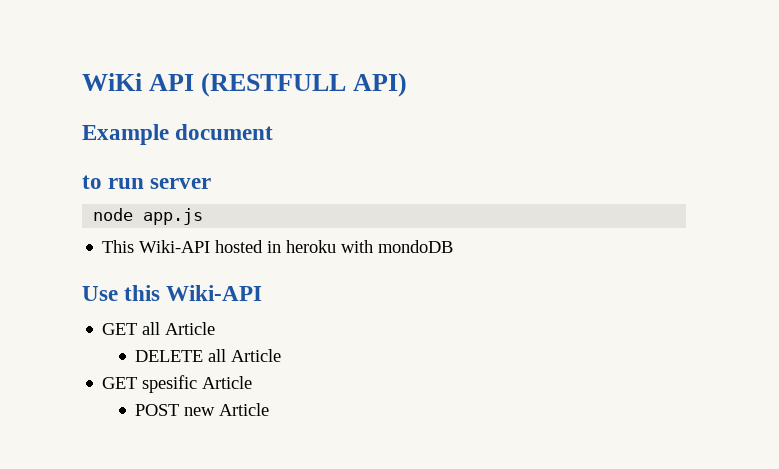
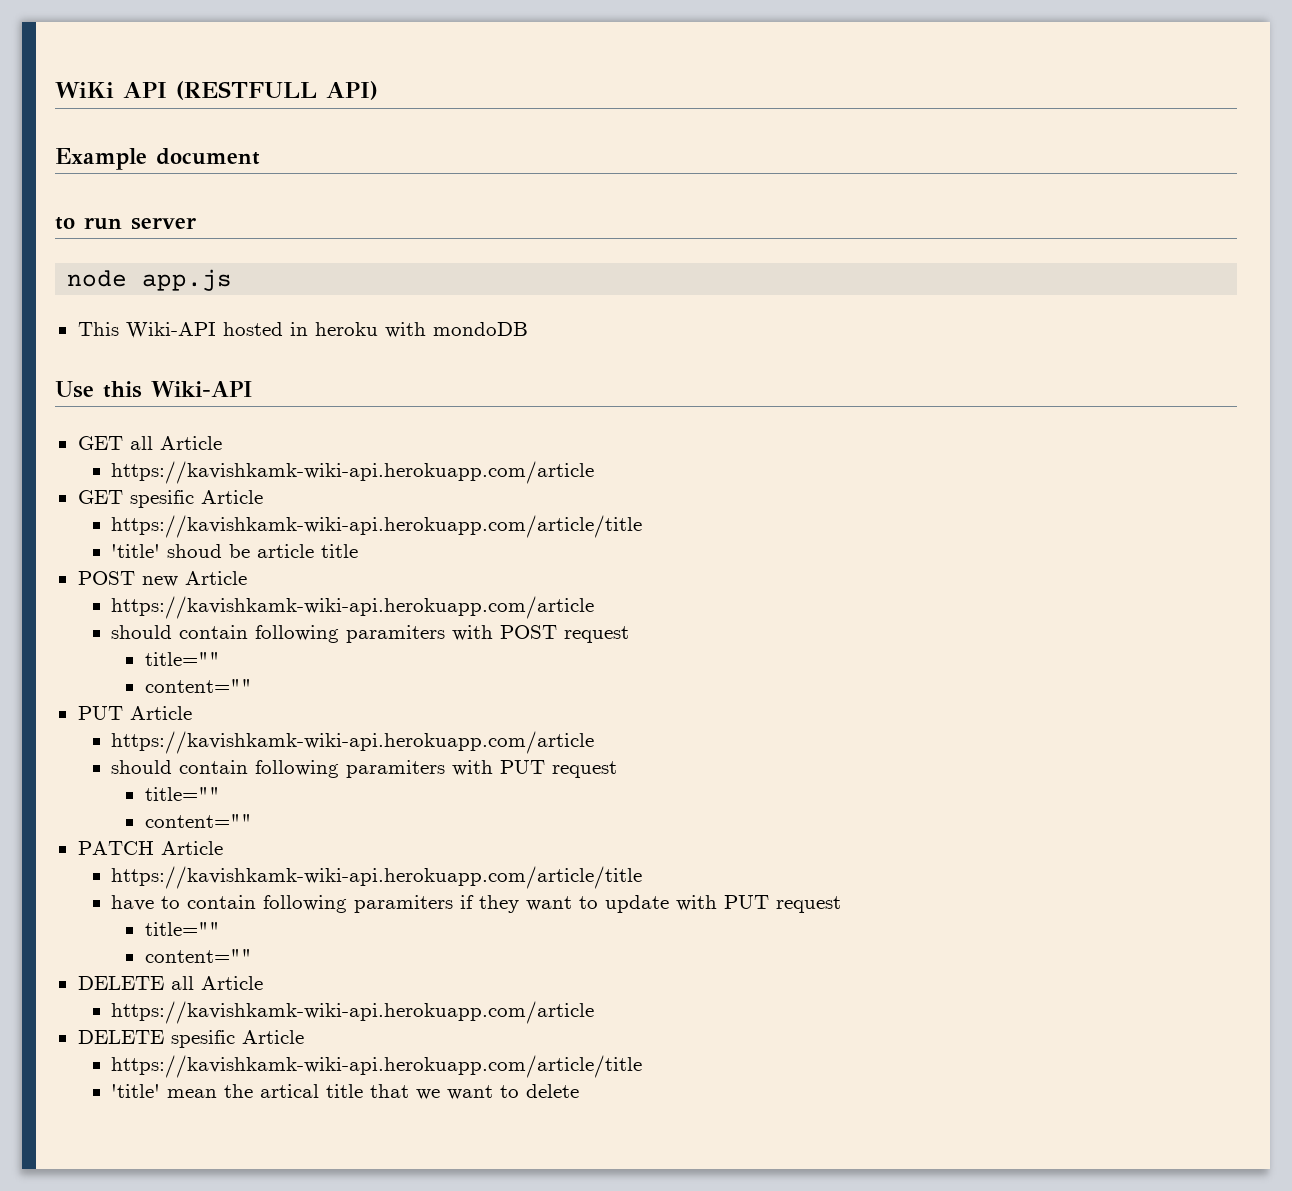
[135,349,282,362] DELETE all Article -> [111,461,595,484] https://kavishkamk-wiki-api.herokuapp.com/article
[135,403,270,416] POST new Article -> [111,515,643,538] [111,544,359,558] [77,571,247,587] [111,596,595,619] [111,625,630,643] [144,652,220,666] [144,679,252,693] [77,706,192,720] [111,731,595,754] [111,760,618,778] [144,787,220,801] [144,814,252,828] [77,841,223,855] [111,866,643,889] [111,895,842,913] [144,922,220,936] [144,949,252,963] [77,976,263,990] [111,1001,595,1024] [77,1030,304,1048] [111,1055,643,1078] [111,1084,580,1100] https://kavishkamk-wiki-api.herokuapp.com/article/title // 'title' shoud be article title // POST new Article // https://kavishkamk-wiki-api.herokuapp.com/article // should contain following paramiters with POST request // title="" // content="" // PUT Article // https://kavishkamk-wiki-api.herokuapp.com/article // should contain following paramiters with PUT request // title="" // content="" // PATCH Article // https://kavishkamk-wiki-api.herokuapp.com/article/title // have to contain following paramiters if they want to update with PUT request // title="" // content="" // DELETE all Article // https://kavishkamk-wiki-api.herokuapp.com/article // DELETE spesific Article // https://kavishkamk-wiki-api.herokuapp.com/article/title // 'title' mean the artical title that we want to delete

